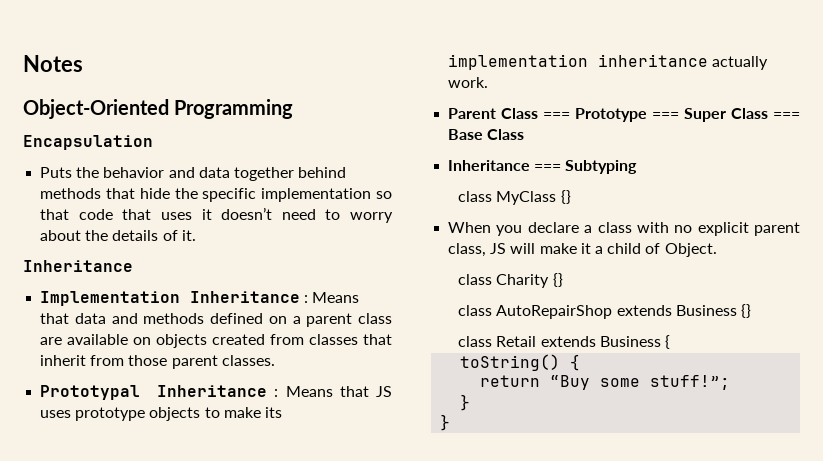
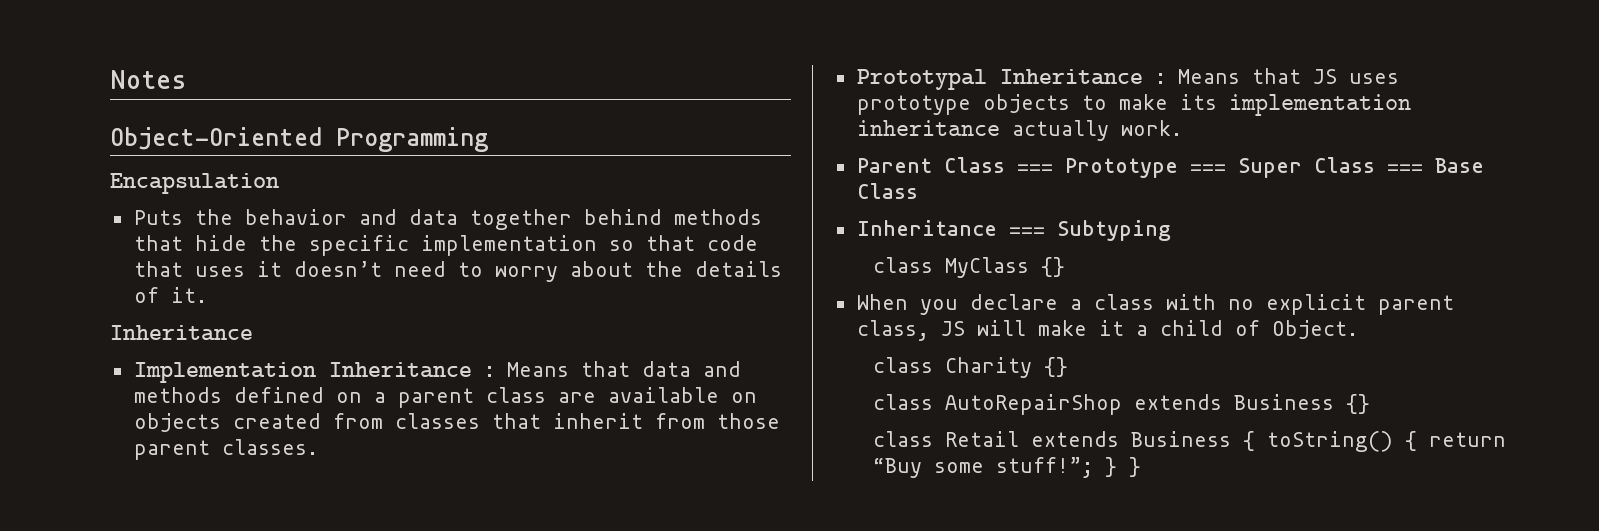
(671, 342) // -> (1255, 441) none
(581, 362) // -> (1417, 441) none
[460,394,471,411] // } // -> [1104,457,1117,477] }

